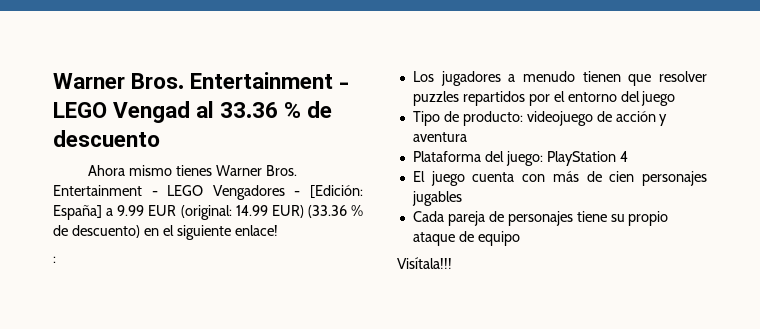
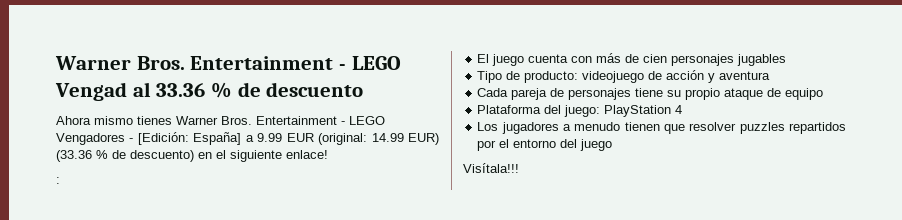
(56, 259) none -> [477,53,787,66] [477,70,771,83] [477,88,824,100] [477,105,683,117] // El juego cuenta con más de cien personajes jugables // Tipo de producto: videojuego de acción y aventura // Cada pareja de personajes tiene su propio ataque de equipo // Plataforma del juego: PlayStation 4
[412,111,668,126] [412,132,467,142] [412,151,628,166] [412,171,708,186] [411,191,462,206] [412,211,669,226] [412,231,520,246] // Tipo de producto: videojuego de acción y aventura // Plataforma del juego: PlayStation 4 // El juego cuenta con más de cien personajes jugables // Cada pareja de personajes tiene su propio ataque de equipo -> (613, 145) none

